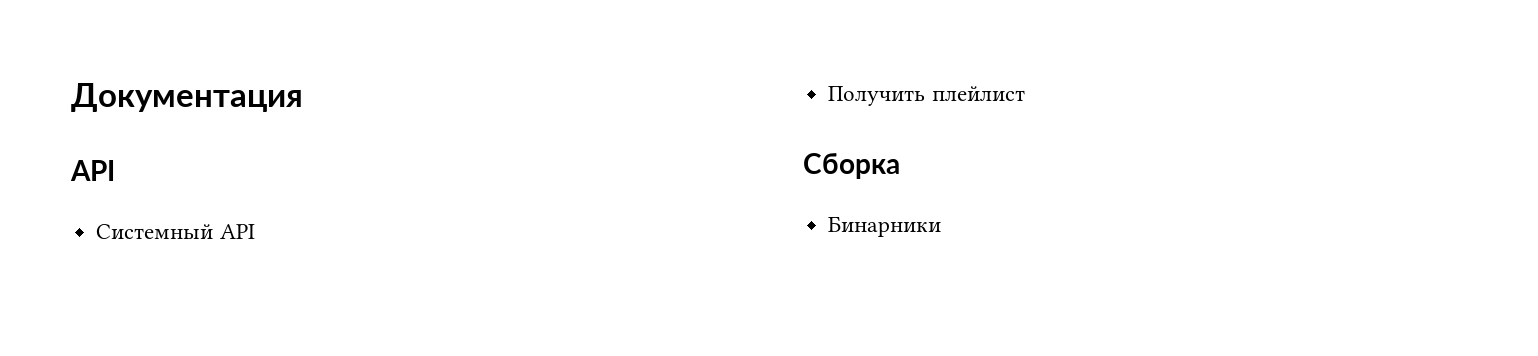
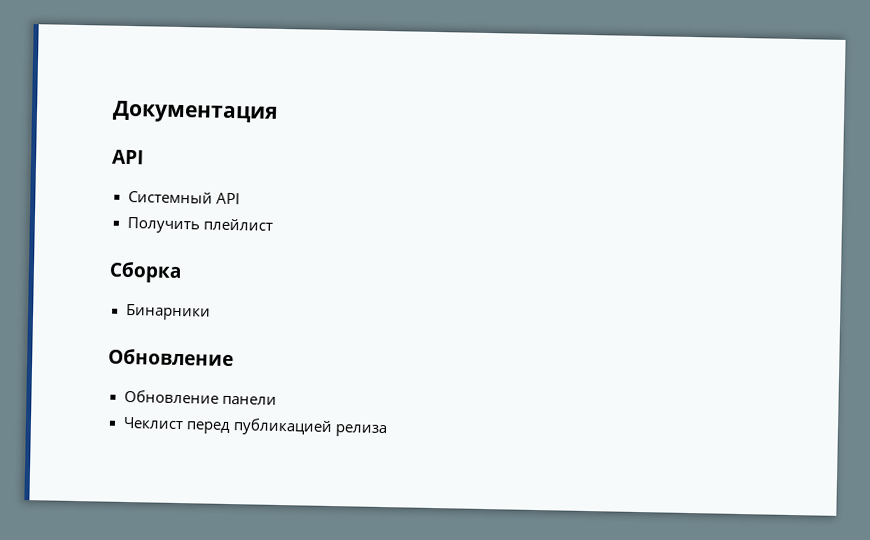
(942, 226) none -> [108,348,234,367] [123,389,277,405] [122,416,387,438] // Обновление // Обновление панели // Чеклист перед публикацией релиза

